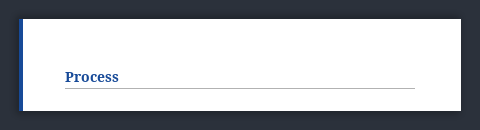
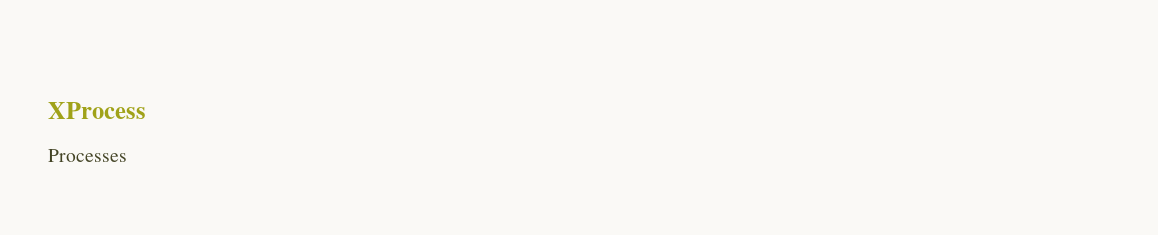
[65,72,119,82] Process -> [48,102,146,119] [48,149,127,162] XProcess // Processes

